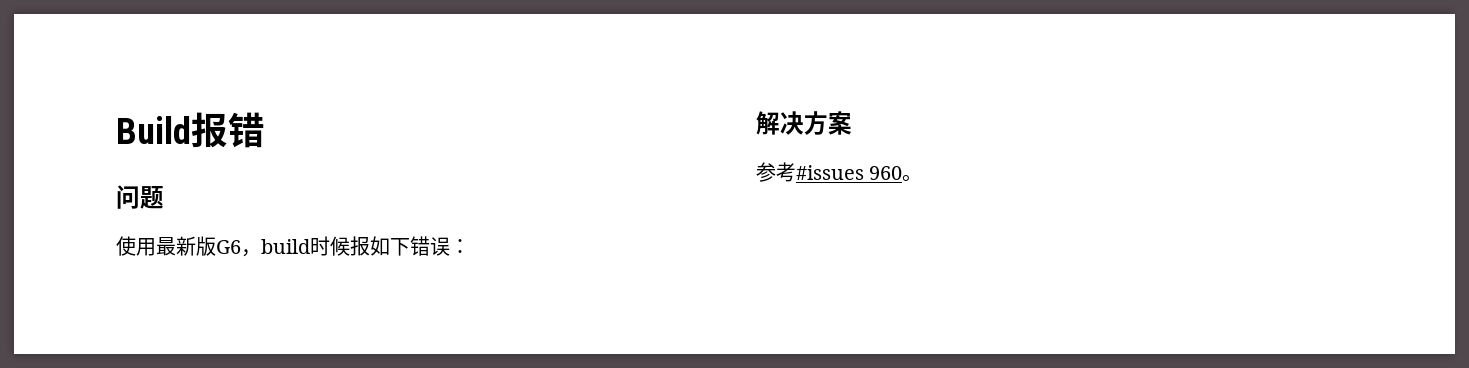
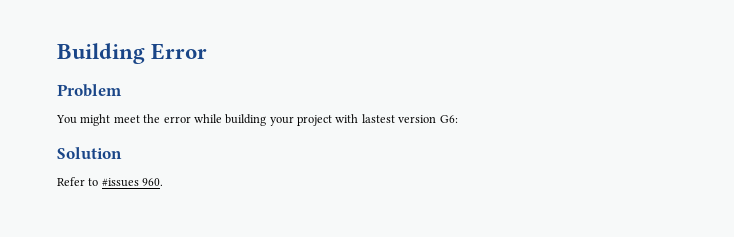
[116,112,265,148] [116,185,164,209] [116,236,470,257] [756,111,852,135] [756,162,923,182] Build报错 // 问题 // 使用最新版G6，build时候报如下错误： // 解决方案 // 参考#issues 960。 -> [57,43,208,64] [57,84,122,97] [56,114,458,126] [57,147,122,159] [57,177,164,187] Building Error // Problem // You might meet the error while building your project with lastest version G6: // Solution // Refer to #issues 960.

